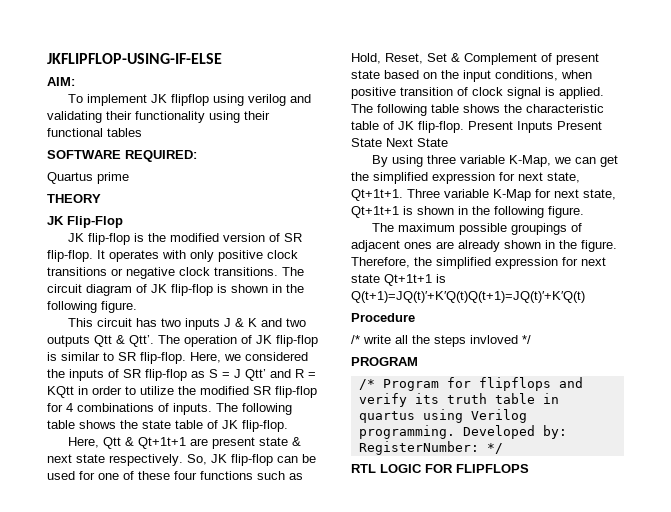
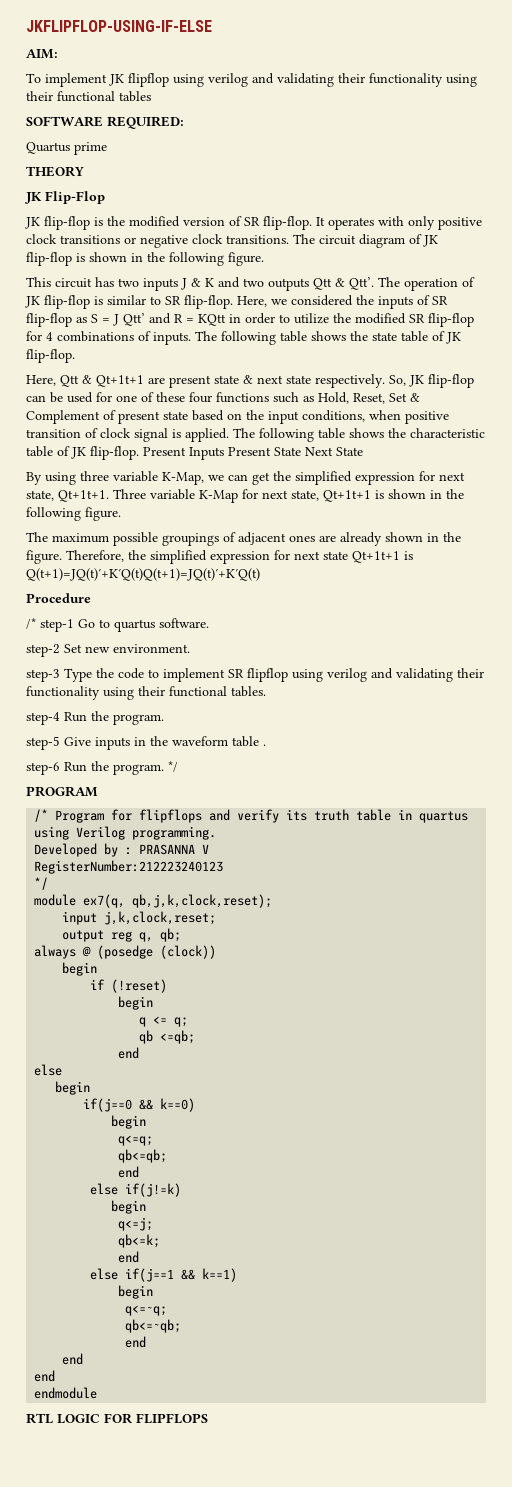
[363,335,518,347] write all the steps invloved -> [40,618,209,632] [26,644,190,657] [26,668,484,682] [26,686,266,700] [26,711,164,725] [26,736,266,750] [26,761,164,775] step-1 Go to quartus software. // step-2 Set new environment. // step-3 Type the code to implement SR flipflop using verilog and validating their functionality using their functional tables. // step-4 Run the program. // step-5 Give inputs in the waveform table . // step-6 Run the program.
[462,425,567,439] [358,441,503,455] Developed by: RegisterNumber: */ -> [34,843,210,857] [34,860,224,874] [34,877,49,890] [34,894,273,908] [62,911,217,925] [62,928,182,942] [34,945,217,959] [62,962,98,976] [90,979,168,993] [118,996,154,1010] [139,1016,189,1027] [139,1030,196,1044] [118,1047,140,1059] [34,1064,63,1076] [55,1081,91,1095] [83,1098,196,1112] [111,1115,147,1129] [118,1135,154,1146] [118,1149,168,1163] [118,1166,140,1178] [90,1183,182,1197] [111,1200,147,1214] [118,1217,154,1231] [118,1234,161,1248] [118,1251,140,1263] [90,1268,238,1282] [118,1285,154,1299] [125,1305,168,1316] [125,1319,182,1333] [125,1336,147,1348] [62,1353,84,1365] [34,1370,56,1382] [34,1387,98,1399] // Developed by : PRASANNA V // RegisterNumber:212223240123 // */ // module ex7(q, qb,j,k,clock,reset); // input j,k,clock,reset; // output reg q, qb; // always @ (posedge (clock)) // begin // if (!reset) // begin // q <= q; // qb <=qb; // end // else // begin // if(j==0 && k==0) // begin // q<=q; // qb<=qb; // end // else if(j!=k) // begin // q<=j; // qb<=k; // end // else if(j==1 && k==1) // begin // q<=~q; // qb<=~qb; // end // end // end // endmodule

